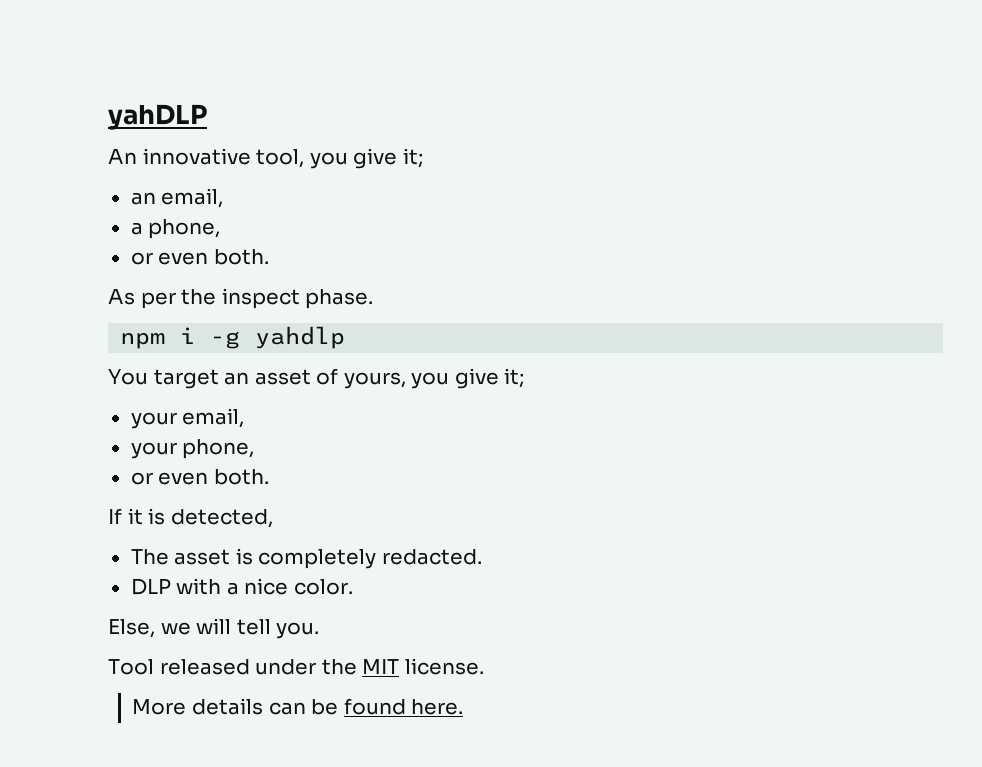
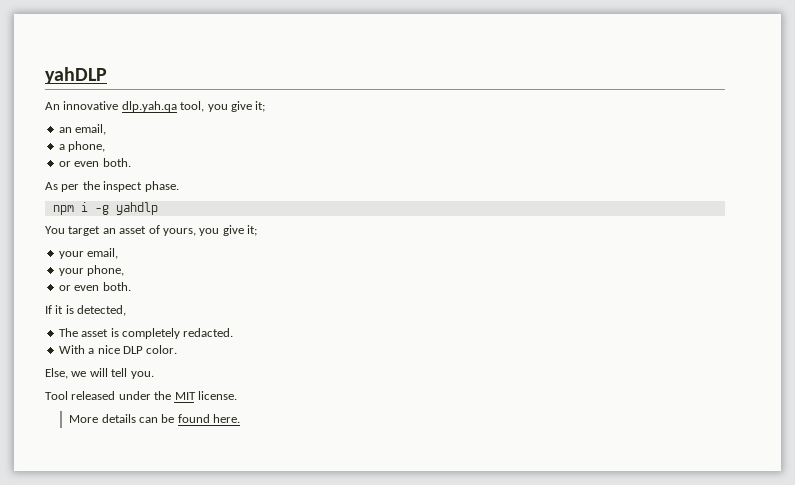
(251, 156) none -> [121,101,177,112] dlp.yah.qa
[130,578,222,595] DLP with -> [58,345,85,354] With
(289, 586) none -> [122,346,143,354] DLP

